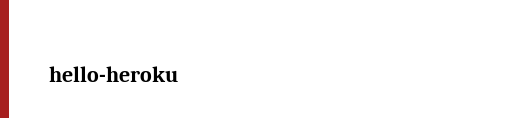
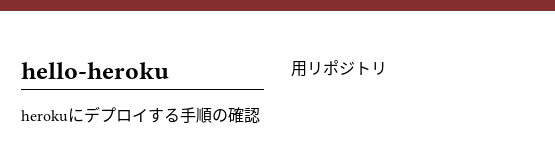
(178, 74) none -> [21,106,260,124] [291,60,387,77] // herokuにデプロイする手順の確認用リポジトリ

